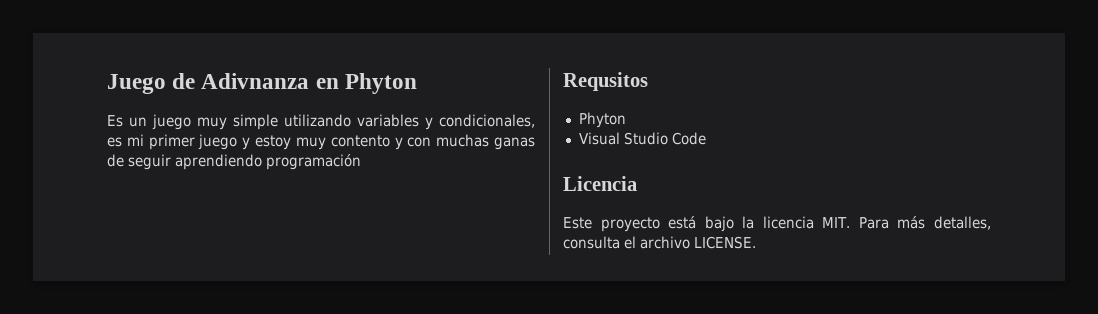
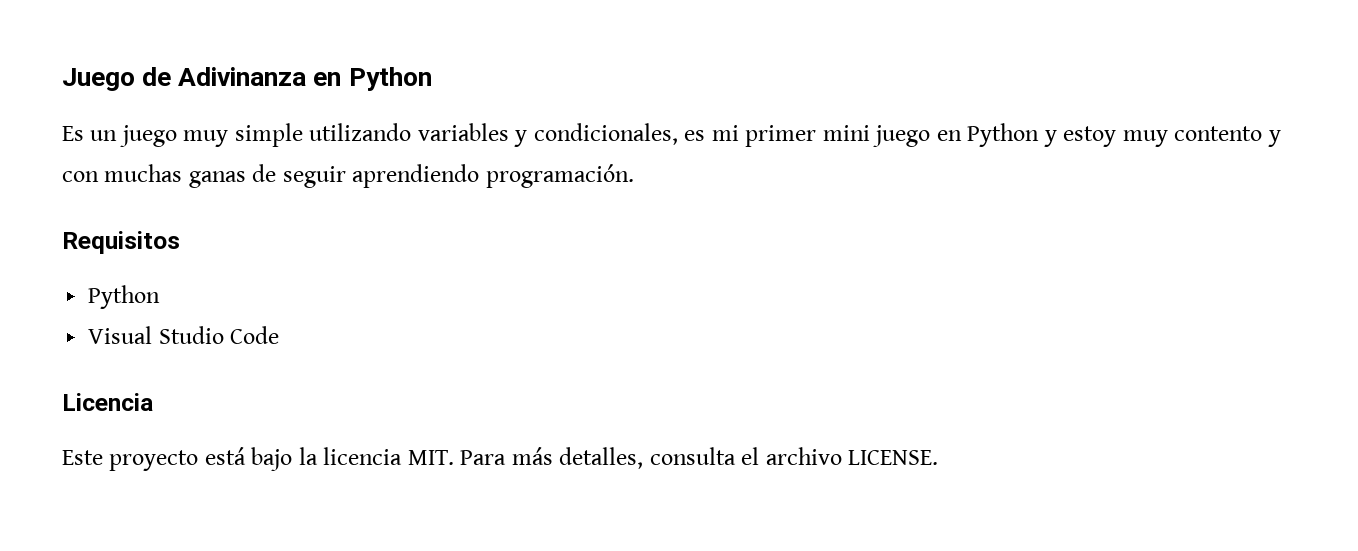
[201,73,417,94] Adivnanza en Phyton -> [178,67,432,91] Adivinanza en Python
[198,134,238,150] juego -> [822,123,1040,147] mini juego en Python
[266,154,361,170] [563,72,648,91] [578,112,626,128] programación // Requsitos // Phyton -> [485,164,634,188] [62,231,180,254] [88,285,161,309] programación. // Requisitos // Python

